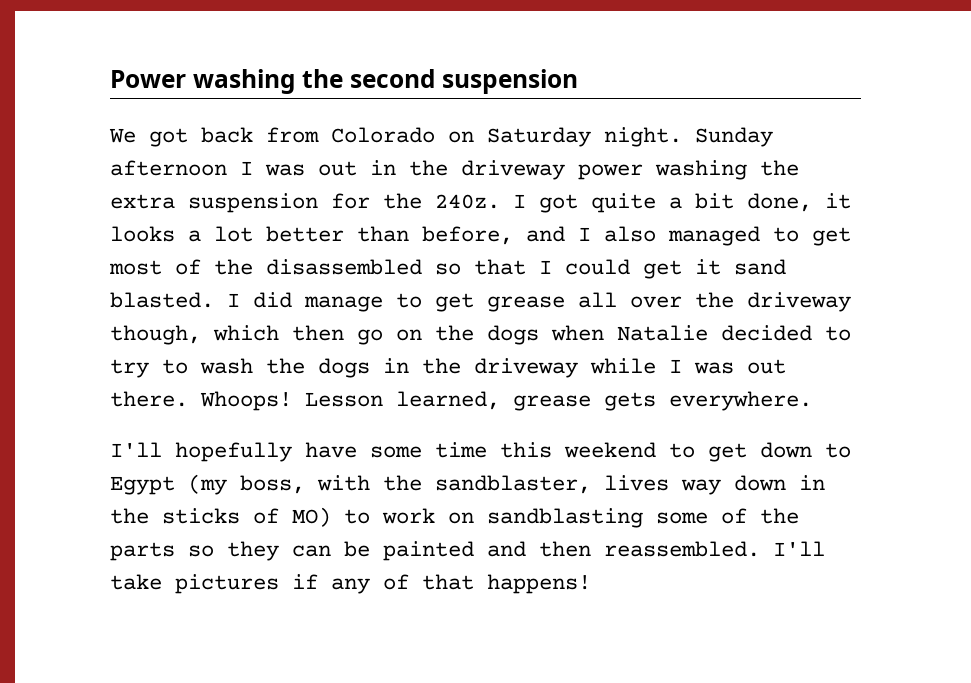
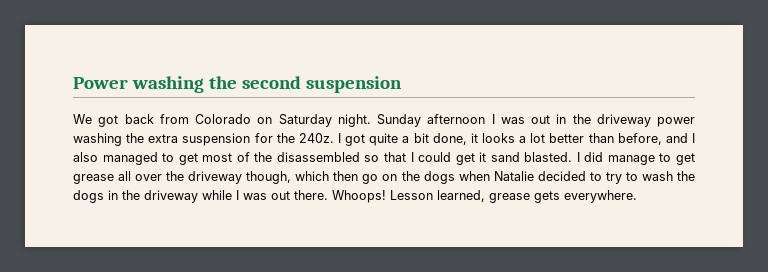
[110,442,851,462] [110,474,825,495] [110,507,799,528] [110,541,825,561] [110,574,591,594] // I'll hopefully have some time this weekend to get down to Egypt (my boss, with the sandblaster, lives way down in the sticks of MO) to work on sandblasting some of the parts so they can be painted and then reassembled. I'll take pictures if any of that happens! -> (637, 196) none

